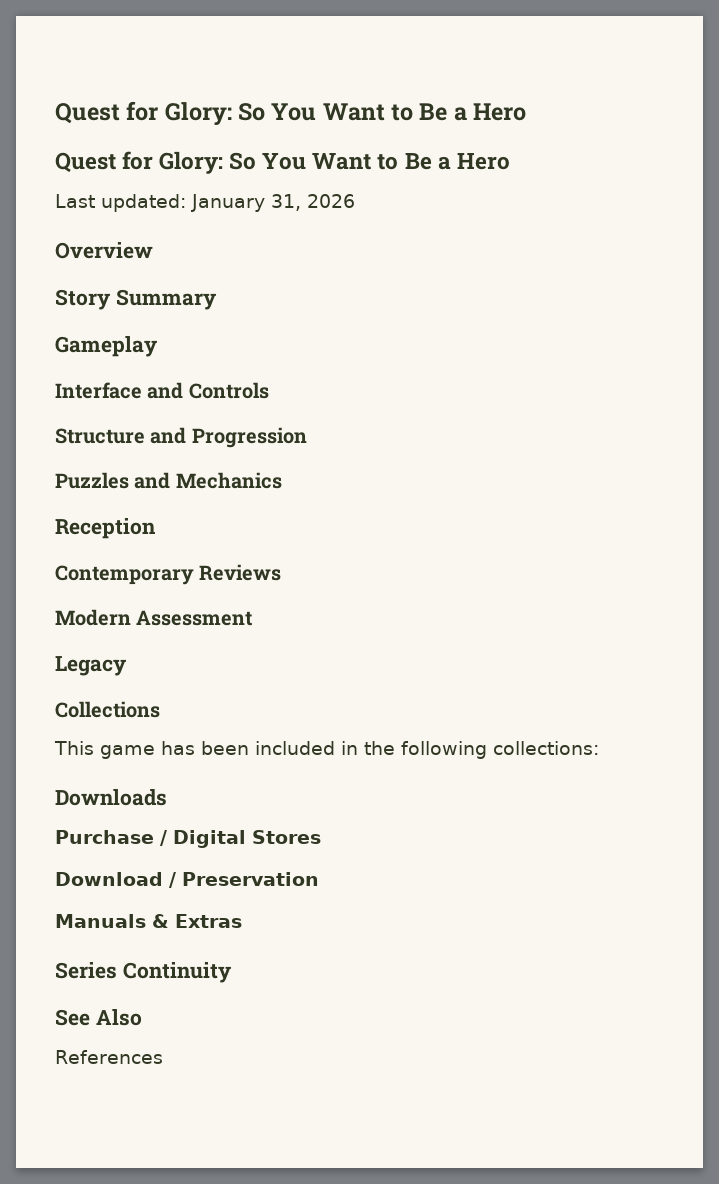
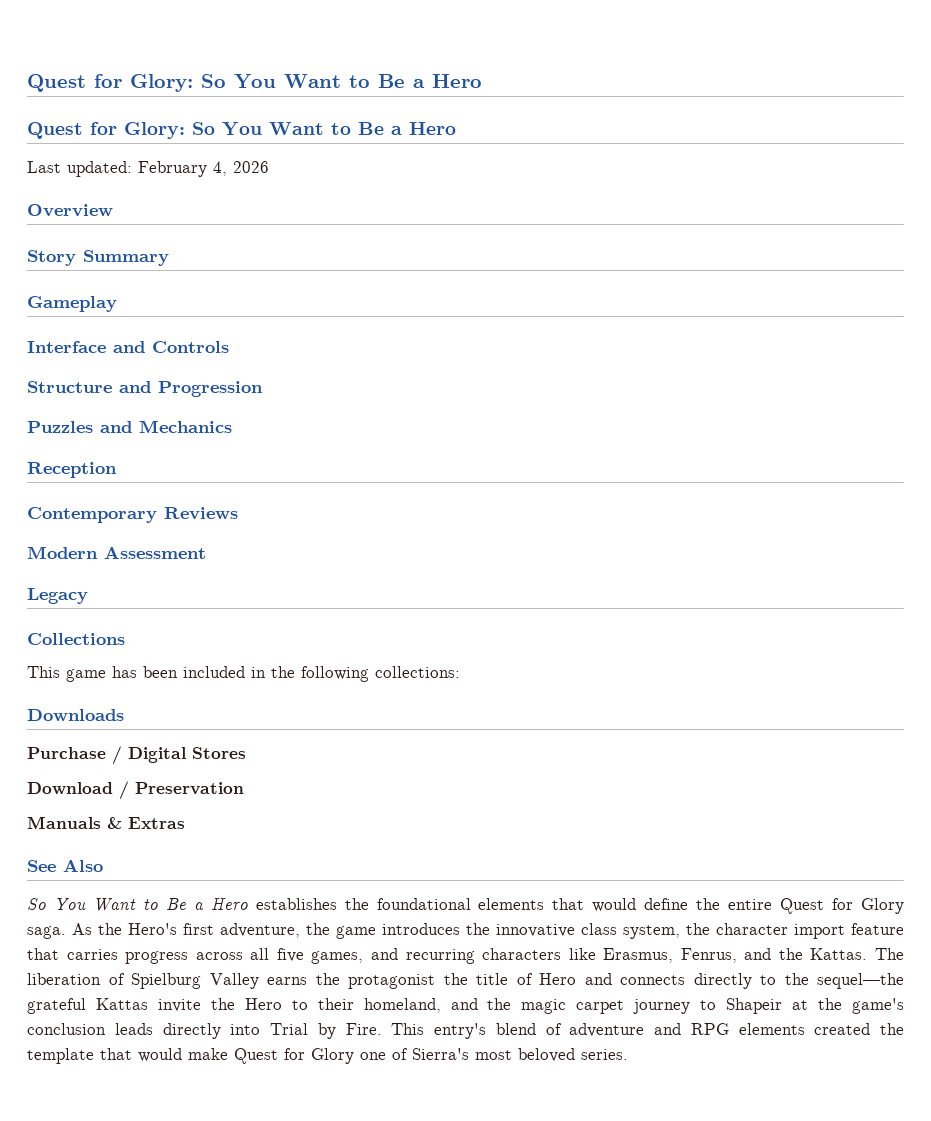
[191,194,301,212] January 31, -> [138,161,227,177] February 4,
[55,962,232,983] // Series Continuity -> (185, 823) none
[55,1050,163,1064] References -> [27,898,905,914] [27,923,904,939] [27,948,904,964] [27,973,904,989] [27,998,905,1014] [27,1023,904,1039] [27,1048,628,1064] So You Want to Be a Hero establishes the foundational elements that would define the entire Quest for Glory saga. As the Hero's first adventure, the game introduces the innovative class system, the character import feature that carries progress across all five games, and recurring characters like Erasmus, Fenrus, and the Kattas. The liberation of Spielburg Valley earns the protagonist the title of Hero and connects directly to the sequel—the grateful Kattas invite the Hero to their homeland, and the magic carpet journey to Shapeir at the game's conclusion leads directly into Trial by Fire. This entry's blend of adventure and RPG elements created the template that would make Quest for Glory one of Sierra's most beloved series.

